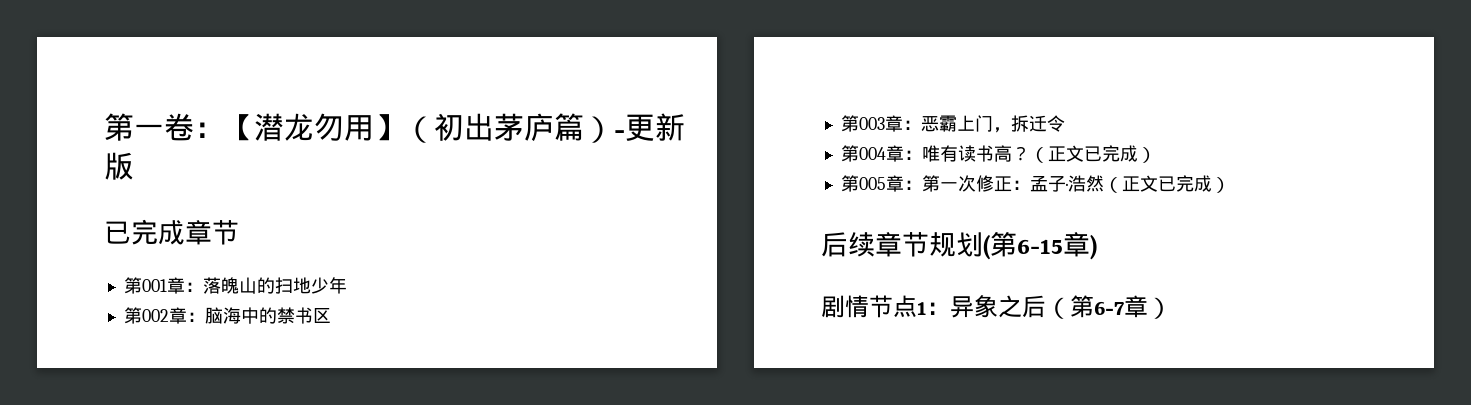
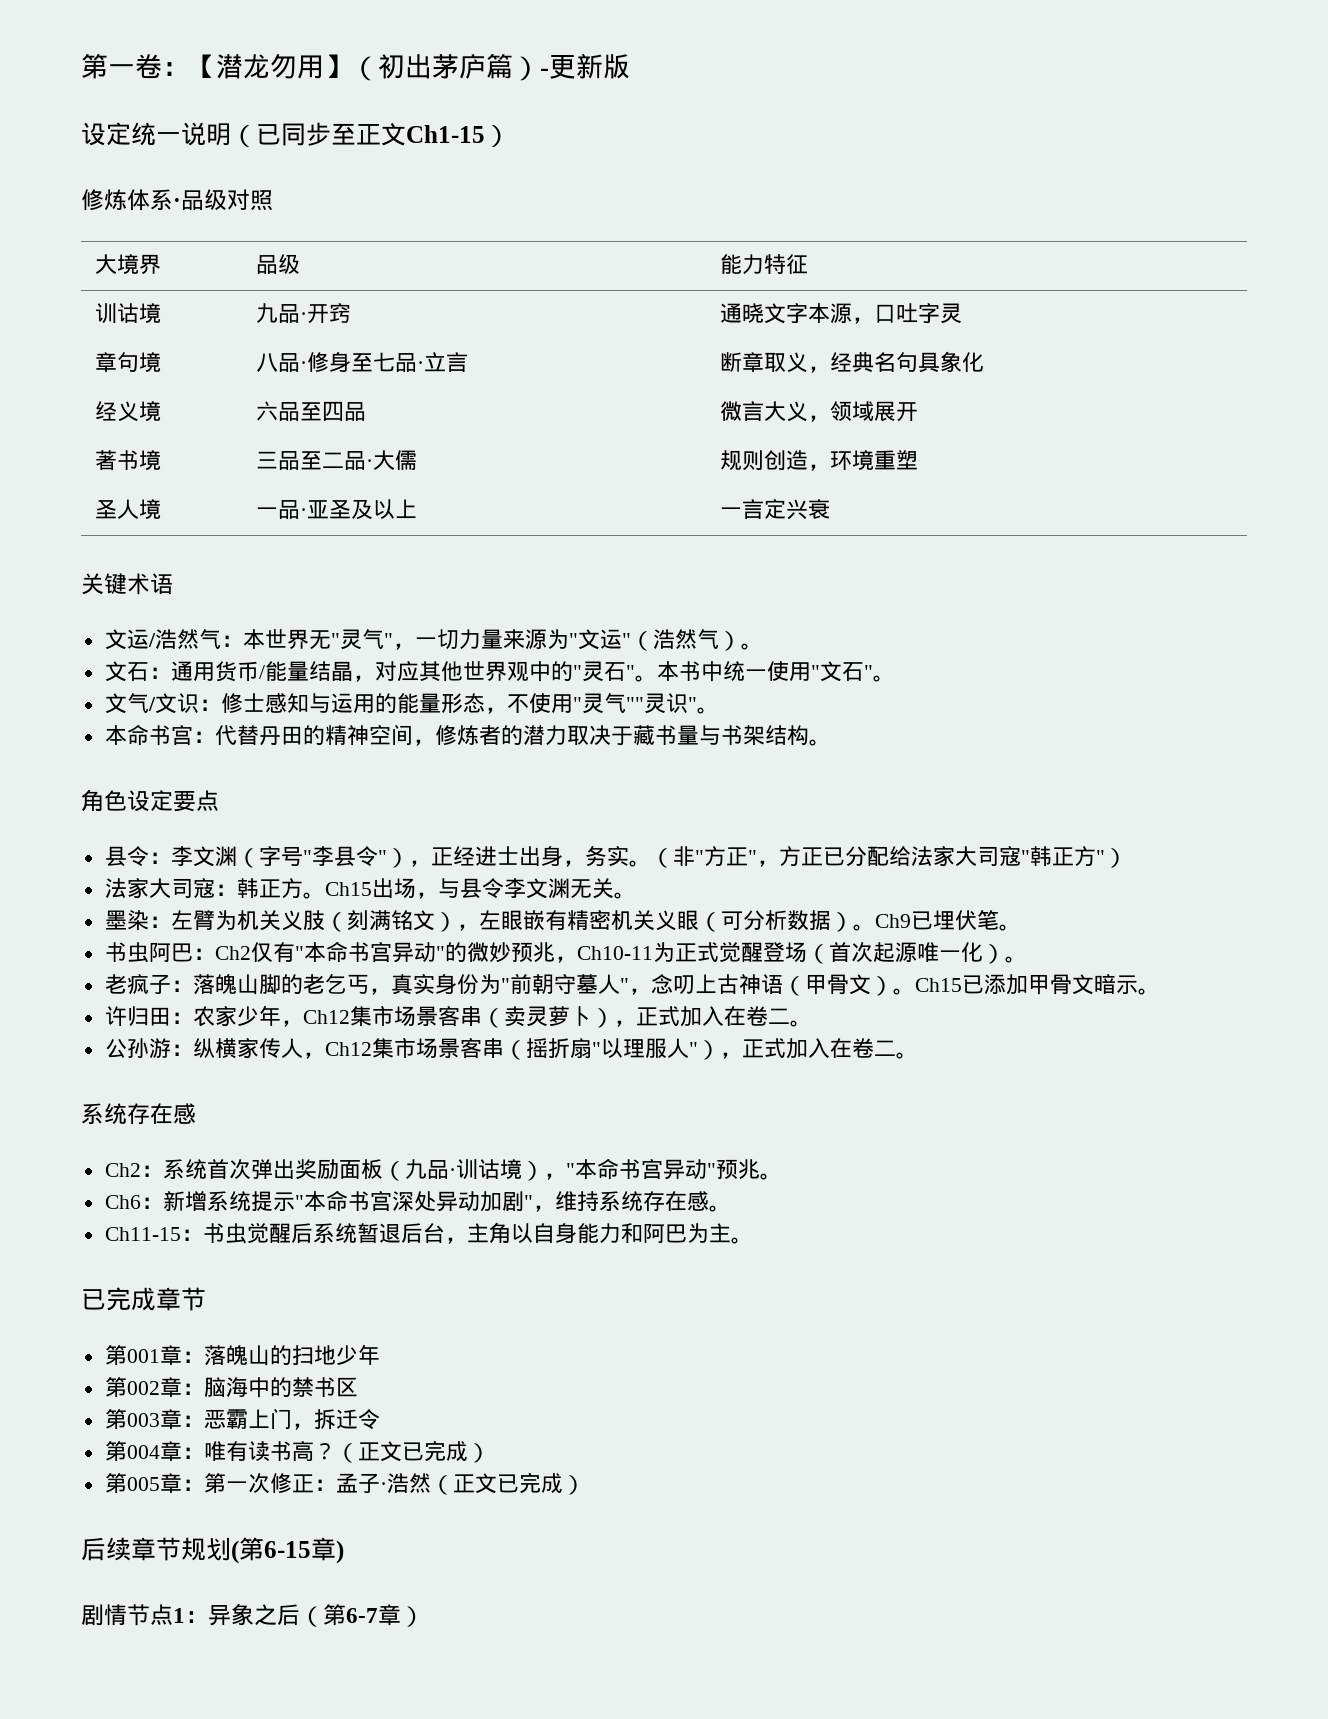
(134, 166) none -> [81,122,510,147] [81,189,273,211] [95,254,162,275] [256,254,301,274] [720,254,809,275] [95,303,162,324] [256,303,352,324] [720,303,963,324] [95,352,162,373] [256,352,469,373] [720,351,985,373] [95,401,162,422] [256,401,367,421] [720,401,919,422] [95,450,162,471] [256,450,418,470] [720,450,919,471] [95,499,162,520] [256,499,418,520] [720,499,831,520] [81,573,173,595] [104,629,763,651] [104,661,895,682] [104,693,719,714] [104,724,831,746] [81,789,219,812] [104,846,1127,868] [104,878,636,899] [104,910,1021,932] [104,941,1027,964] [104,973,1160,996] [104,1005,812,1028] [104,1038,918,1060] [81,1103,196,1125] [104,1158,782,1181] [104,1190,731,1212] [104,1222,753,1244] // 设定统一说明（已同步至正文Ch1-15） // 修炼体系·品级对照 // 大境界 | 品级 | 能力特征 // 训诂境 | 九品·开窍 | 通晓文字本源，口吐字灵 // 章句境 | 八品·修身至七品·立言 | 断章取义，经典名句具象化 // 经义境 | 六品至四品 | 微言大义，领域展开 // 著书境 | 三品至二品·大儒 | 规则创造，环境重塑 // 圣人境 | 一品·亚圣及以上 | 一言定兴衰 // 关键术语 // 文运/浩然气：本世界无"灵气"，一切力量来源为"文运"（浩然气）。 // 文石：通用货币/能量结晶，对应其他世界观中的"灵石"。本书中统一使用"文石"。 // 文气/文识：修士感知与运用的能量形态，不使用"灵气""灵识"。 // 本命书宫：代替丹田的精神空间，修炼者的潜力取决于藏书量与书架结构。 // 角色设定要点 // 县令：李文渊（字号"李县令"），正经进士出身，务实。（非"方正"，方正已分配给法家大司寇"韩正方"） // 法家大司寇：韩正方。Ch15出场，与县令李文渊无关。 // 墨染：左臂为机关义肢（刻满铭文），左眼嵌有精密机关义眼（可分析数据）。Ch9已埋伏笔。 // 书虫阿巴：Ch2仅有"本命书宫异动"的微妙预兆，Ch10-11为正式觉醒登场（首次起源唯一化）。 // 老疯子：落魄山脚的老乞丐，真实身份为"前朝守墓人"，念叨上古神语（甲骨文）。Ch15已添加甲骨文暗示。 // 许归田：农家少年，Ch12集市场景客串（卖灵萝卜），正式加入在卷二。 // 公孙游：纵横家传人，Ch12集市场景客串（摇折扇"以理服人"），正式加入在卷二。 // 系统存在感 // Ch2：系统首次弹出奖励面板（九品·训诂境），"本命书宫异动"预兆。 // Ch6：新增系统提示"本命书宫深处异动加剧"，维持系统存在感。 // Ch11-15：书虫觉醒后系统暂退后台，主角以自身能力和阿巴为主。

